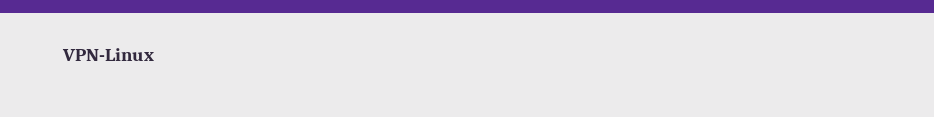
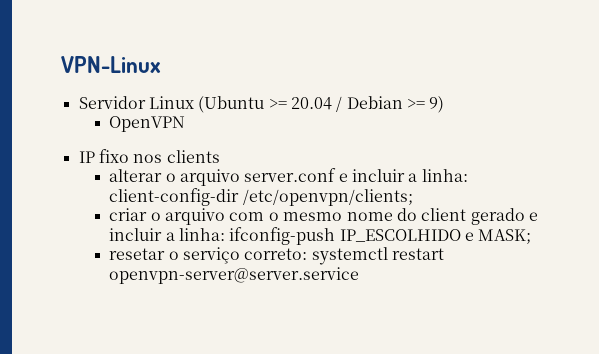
(154, 54) none -> [78,96,445,113] [109,116,186,132] [78,149,220,163] [109,168,468,186] [109,188,413,206] [109,208,538,225] [109,227,532,245] [109,247,444,265] [109,267,360,284] // Servidor Linux (Ubuntu >= 20.04 / Debian >= 9) // OpenVPN // IP fixo nos clients // alterar o arquivo server.conf e incluir a linha: client-config-dir /etc/openvpn/clients; // criar o arquivo com o mesmo nome do client gerado e incluir a linha: ifconfig-push IP_ESCOLHIDO e MASK; // resetar o serviço correto: systemctl restart openvpn-server@server.service

